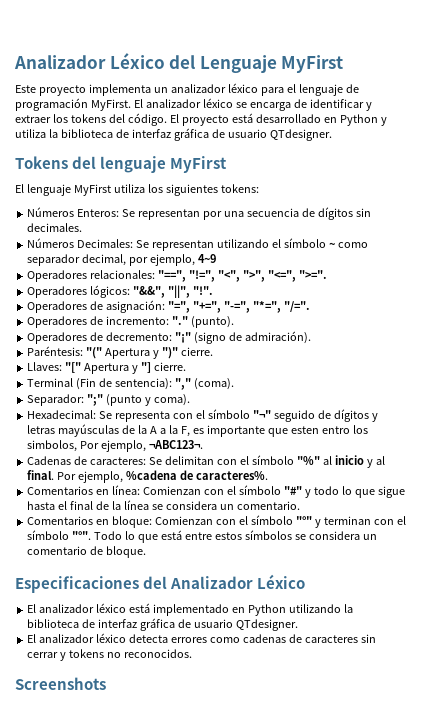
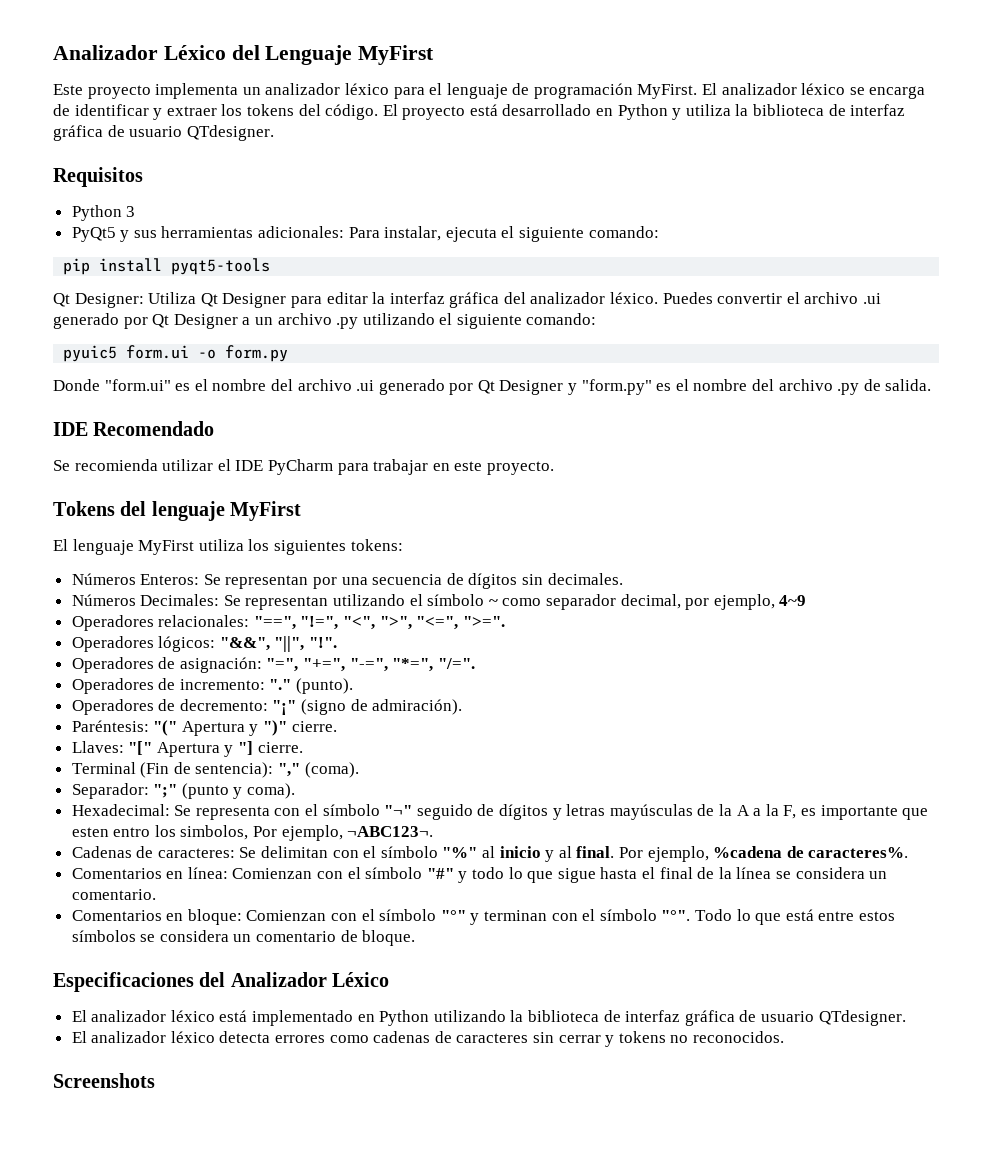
(332, 135) none -> [53,167,143,187] [71,205,136,221] [71,226,659,242] [63,258,271,275] [53,292,882,308] [53,313,597,329] [63,345,289,362] [53,379,932,395] [53,421,215,436] [53,459,554,475] // Requisitos // Python 3 // PyQt5 y sus herramientas adicionales: Para instalar, ejecuta el siguiente comando: // pip install pyqt5-tools // Qt Designer: Utiliza Qt Designer para editar la interfaz gráfica del analizador léxico. Puedes convertir el archivo .ui generado por Qt Designer a un archivo .py utilizando el siguiente comando: // pyuic5 form.ui -o form.py // Donde "form.ui" es el nombre del archivo .ui generado por Qt Designer y "form.py" es el nombre del archivo .py de salida. // IDE Recomendado // Se recomienda utilizar el IDE PyCharm para trabajar en este proyecto.

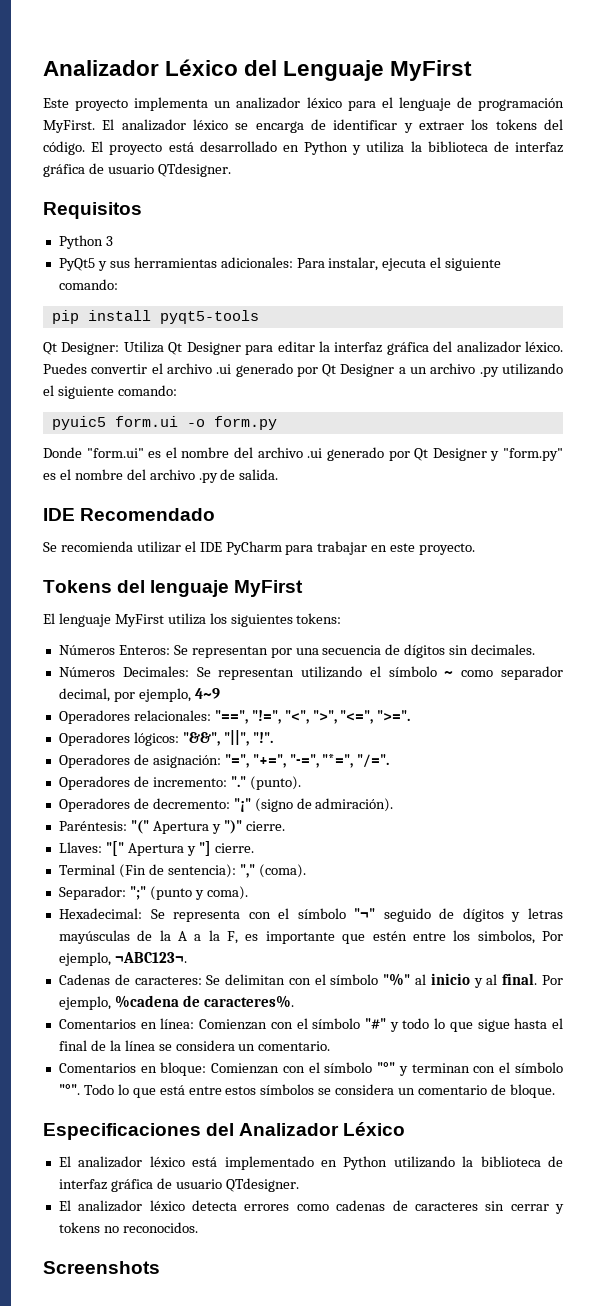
[71,827,151,837] esten entro -> [372,931,446,941] estén entre

